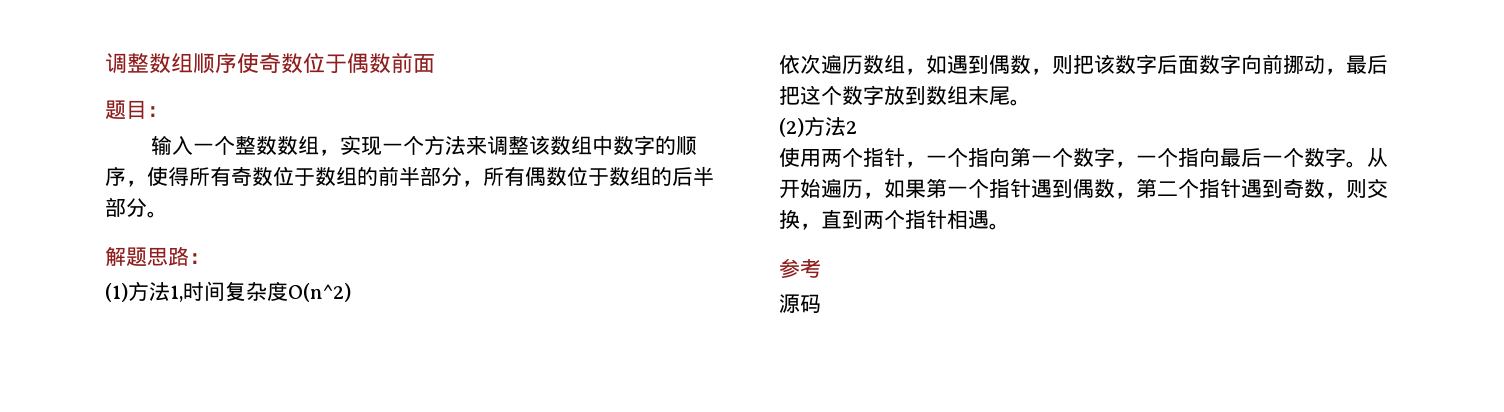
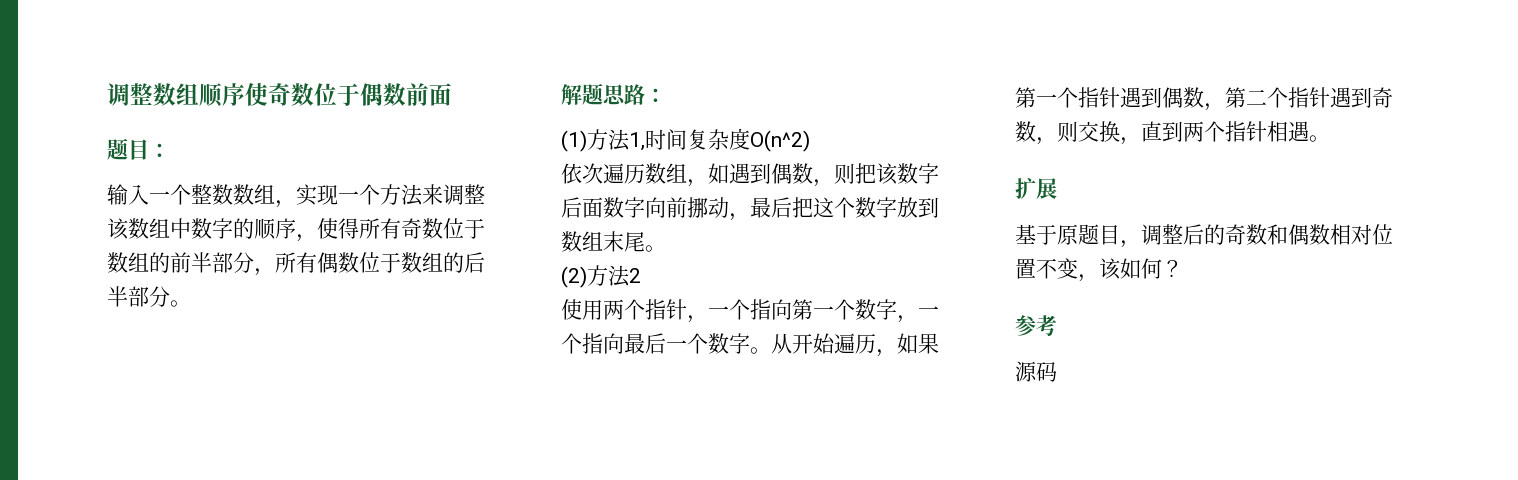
(1010, 226) none -> [1015,178,1057,199] [1015,224,1393,248] [1015,258,1183,282] // 扩展 // 基于原题目，调整后的奇数和偶数相对位置不变，该如何？

